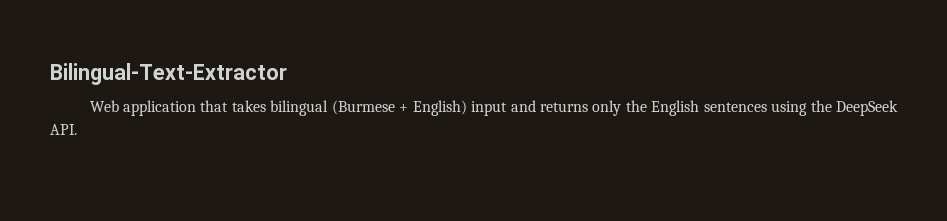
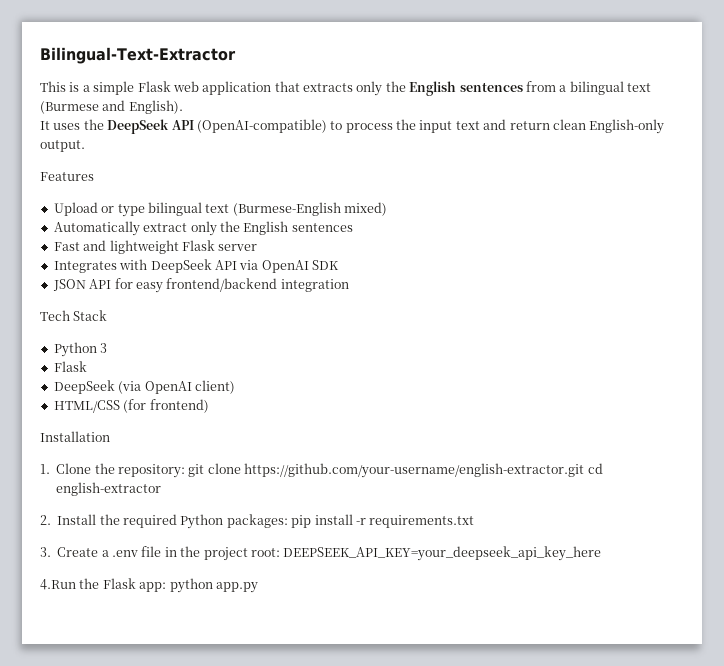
[89,100,899,116] [50,124,77,135] Web application that takes bilingual (Burmese + English) input and returns only the English sentences using the DeepSeek API. -> [40,81,651,96] [40,100,183,114] [40,119,665,134] [40,140,85,152] [40,172,94,181] [53,202,387,217] [53,221,353,236] [53,240,258,254] [53,259,339,273] [52,278,349,293] [40,310,108,321] [53,342,108,357] [53,361,87,372] [53,380,235,394] [53,399,209,413] [40,431,110,442] [40,463,603,478] [56,482,162,496] [40,514,475,529] [40,546,602,561] [40,578,258,593] This is a simple Flask web application that extracts only the English sentences from a bilingual text (Burmese and English). // It uses the DeepSeek API (OpenAI-compatible) to process the input text and return clean English-only output. // Features // Upload or type bilingual text (Burmese-English mixed) // Automatically extract only the English sentences // Fast and lightweight Flask server // Integrates with DeepSeek API via OpenAI SDK // JSON API for easy frontend/backend integration // Tech Stack // Python 3 // Flask // DeepSeek (via OpenAI client) // HTML/CSS (for frontend) // Installation // 1. Clone the repository: git clone https://github.com/your-username/english-extractor.git cd english-extractor // 2. Install the required Python packages: pip install -r requirements.txt // 3. Create a .env file in the project root: DEEPSEEK_API_KEY=your_deepseek_api_key_here // 4.Run the Flask app: python app.py

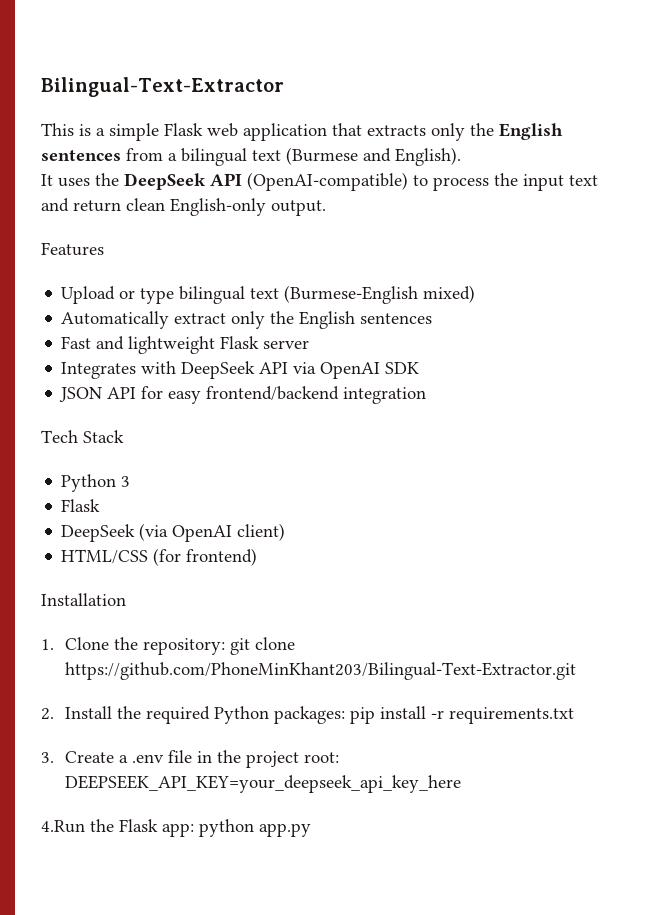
[244,463,603,478] [56,482,162,496] https://github.com/your-username/english-extractor.git cd english-extractor -> [64,662,576,680] https://github.com/PhoneMinKhant203/Bilingual-Text-Extractor.git

